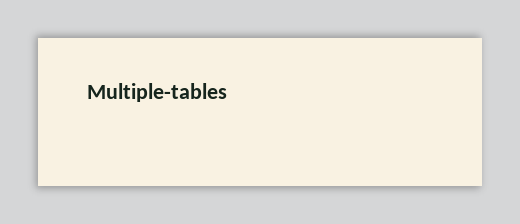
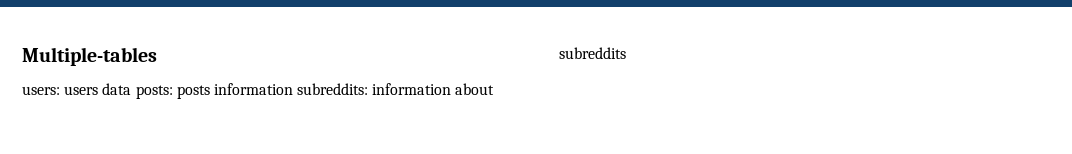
(227, 92) none -> [22,83,495,99] [559,47,626,59] // users: users data posts: posts information subreddits: information about subreddits

